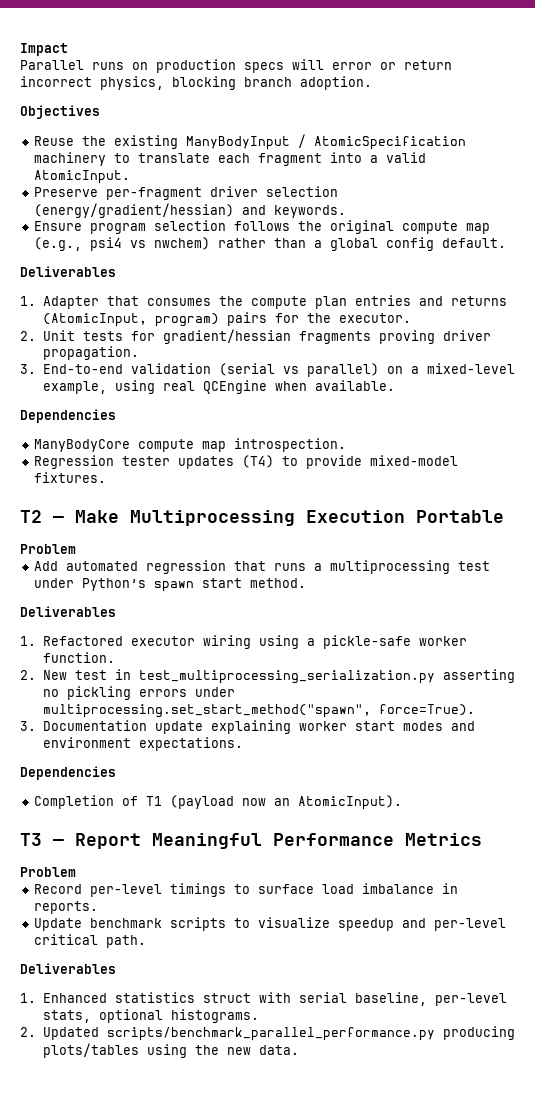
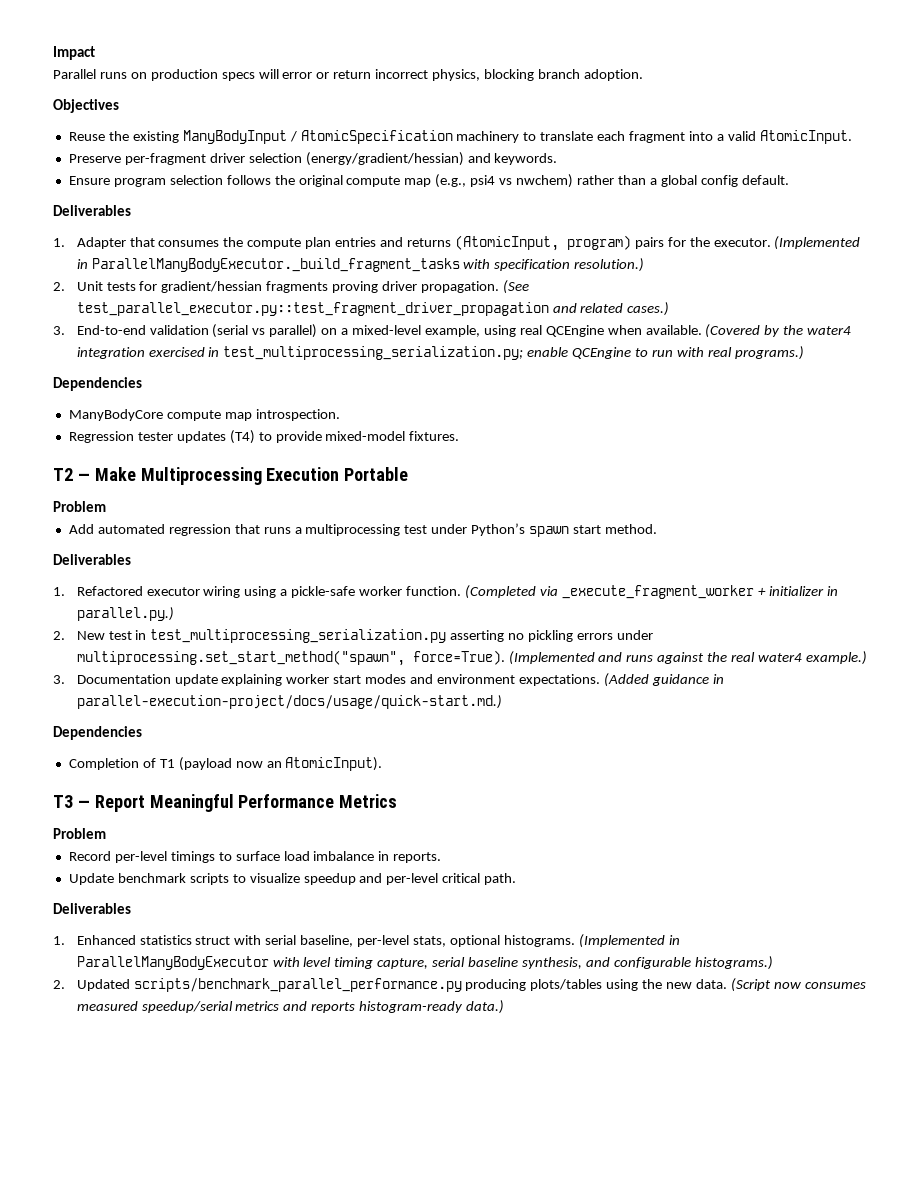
(411, 318) none -> [774,236,861,250] [76,258,645,272] (Implemented in ParallelManyBodyExecutor._build_fragment_tasks with specification resolution.)
(139, 353) none -> [502,280,529,294] [76,302,670,316] (See test_parallel_executor.py::test_fragment_driver_propagation and related cases.)
(395, 385) none -> [705,324,852,338] [76,346,804,360] (Covered by the water4 integration exercised in test_multiprocessing_serialization.py; enable QCEngine to run with real programs.)
(115, 657) none -> [464,585,838,599] [76,607,174,621] (Completed via _execute_fragment_worker + initializer in parallel.py.)
(475, 710) none -> [508,651,867,665] (Implemented and runs against the real water4 example.)
(243, 744) none -> [603,673,724,687] [76,695,502,709] (Added guidance in parallel-execution-project/docs/usage/quick-start.md.)
(259, 1016) none -> [578,934,680,948] [76,956,773,970] (Implemented in ParallelManyBodyExecutor with level timing capture, serial baseline synthesis, and configurable histograms.)
(299, 1050) none -> [730,978,866,992] [76,1000,505,1014] (Script now consumes measured speedup/serial metrics and reports histogram-ready data.)

